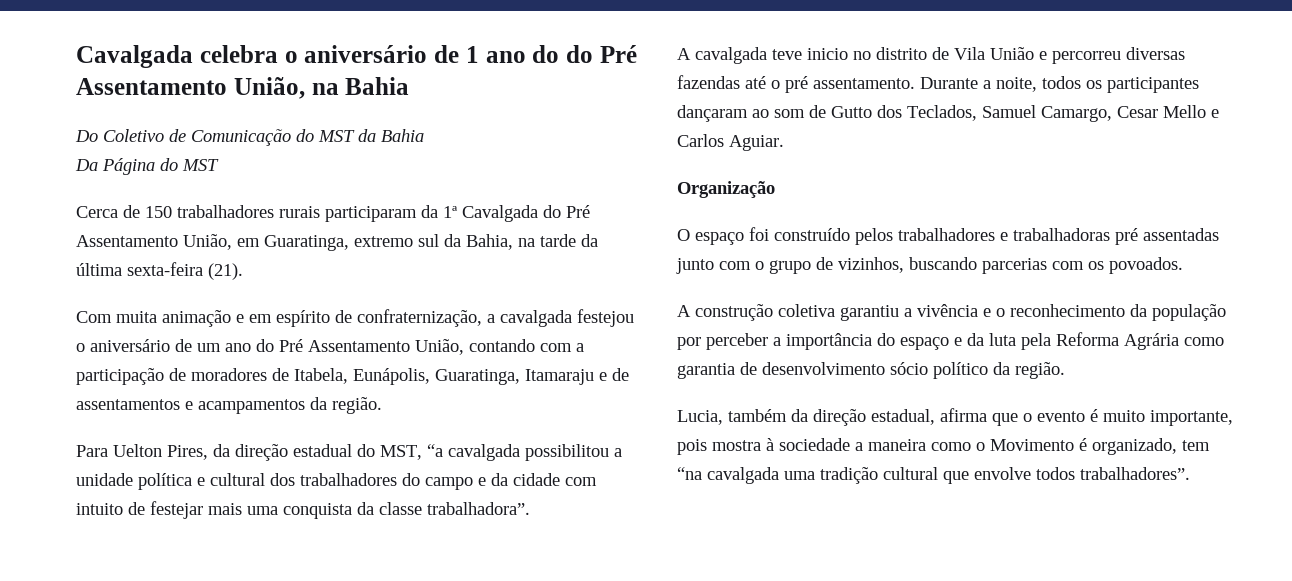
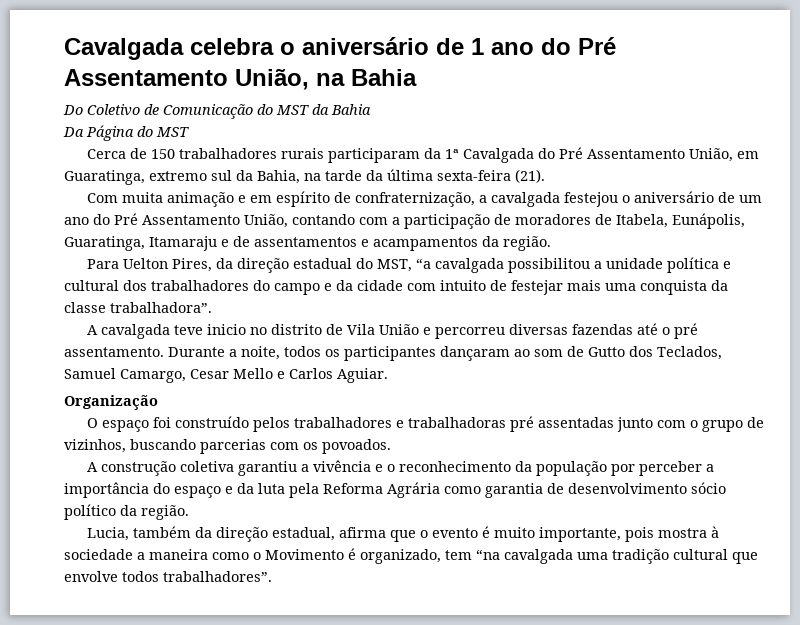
[566,45,593,63] do -> (571, 46) none

